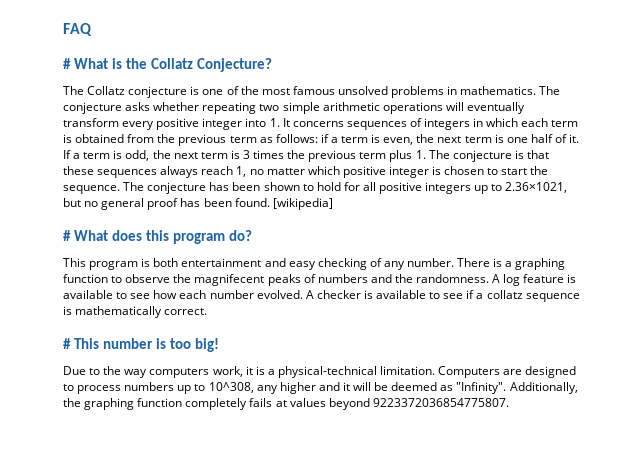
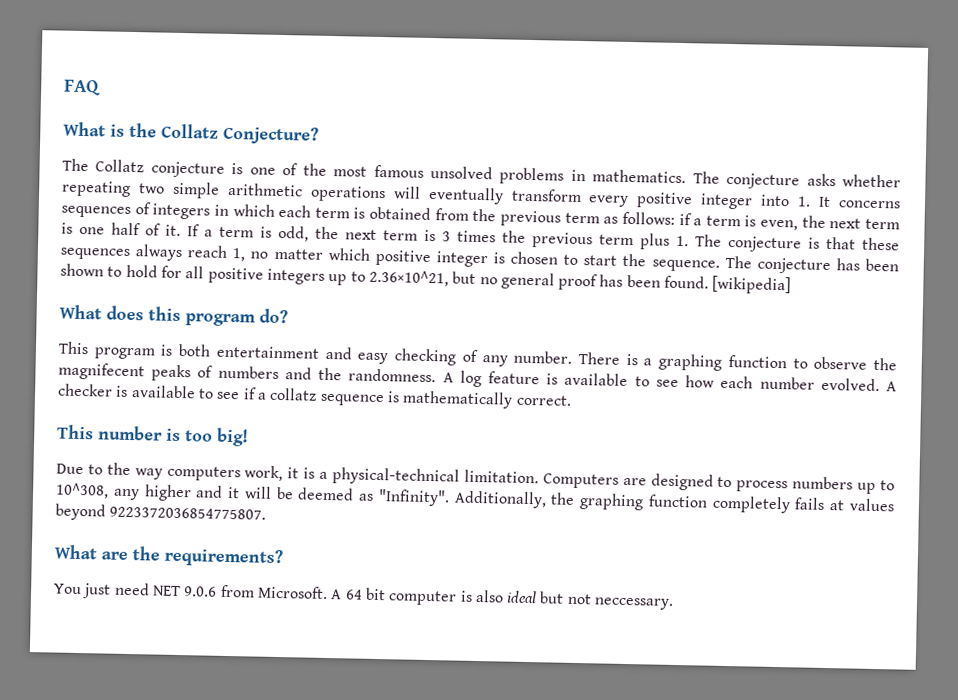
[63,58,71,69] # -> (101, 87) none
[505,182,568,193] 2.36×1021, -> [368,269,449,287] 2.36×10^21,
[63,230,71,241] # -> (792, 285) none
[63,338,71,349] # -> (572, 400) none
(509, 402) none -> [54,544,283,568] [54,582,675,610] // What are the requirements? // You just need NET 9.0.6 from Microsoft. A 64 bit computer is also ideal but not neccessary.

